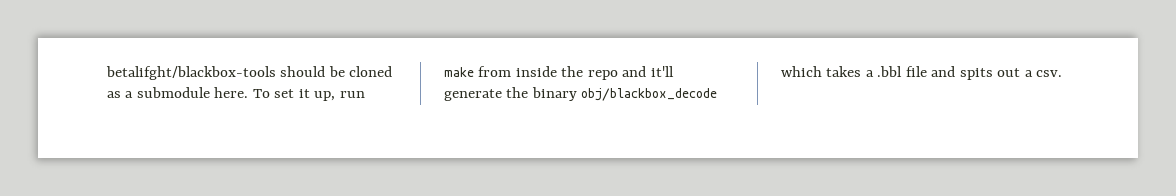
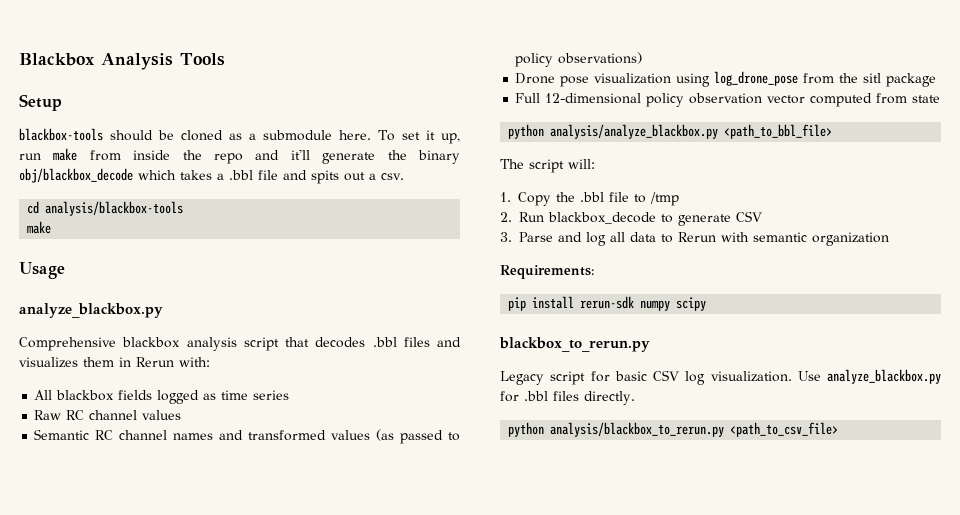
[106,66,276,80] betalifght/blackbox-tools -> [19,53,225,70] [19,94,62,111] [19,128,103,141] Blackbox Analysis Tools // Setup // blackbox-tools
(1063, 73) none -> [27,201,184,216] [27,221,52,234] [19,262,65,279] [19,303,163,318] [19,337,461,351] [19,357,210,368] [34,390,290,404] [34,410,182,420] [34,429,461,444] [515,52,643,67] [515,71,937,87] [515,93,941,107] [508,124,833,139] [500,159,595,173] [500,192,679,206] [500,211,762,226] [500,232,889,246] [500,265,594,279] [508,296,707,311] [499,337,650,352] [500,369,941,385] [500,391,635,405] [508,422,839,437] // cd analysis/blackbox-tools // make // Usage // analyze_blackbox.py // Comprehensive blackbox analysis script that decodes .bbl files and visualizes them in Rerun with: // All blackbox fields logged as time series // Raw RC channel values // Semantic RC channel names and transformed values (as passed to policy observations) // Drone pose visualization using log_drone_pose from the sitl package // Full 12-dimensional policy observation vector computed from state // python analysis/analyze_blackbox.py <path_to_bbl_file> // The script will: // 1. Copy the .bbl file to /tmp // 2. Run blackbox_decode to generate CSV // 3. Parse and log all data to Rerun with semantic organization // Requirements: // pip install rerun-sdk numpy scipy // blackbox_to_rerun.py // Legacy script for basic CSV log visualization. Use analyze_blackbox.py for .bbl files directly. // python analysis/blackbox_to_rerun.py <path_to_csv_file>

